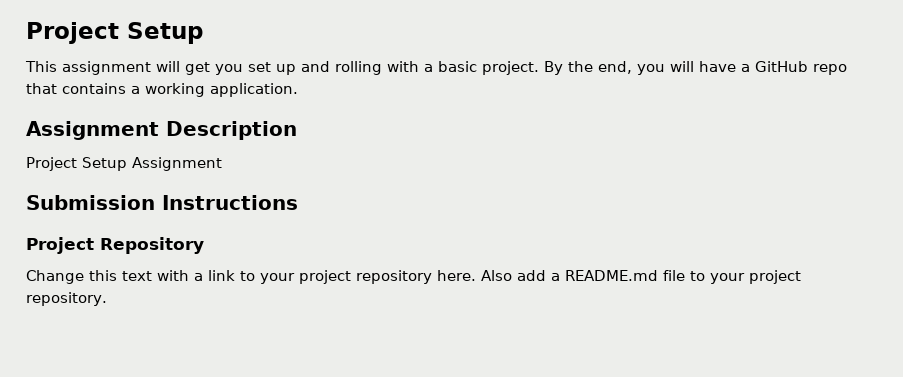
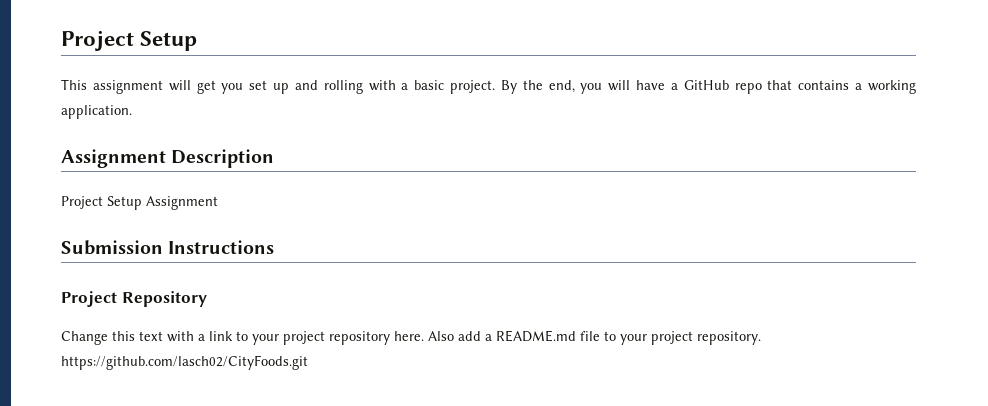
(107, 299) none -> [61,355,308,370] https://github.com/lasch02/CityFoods.git

